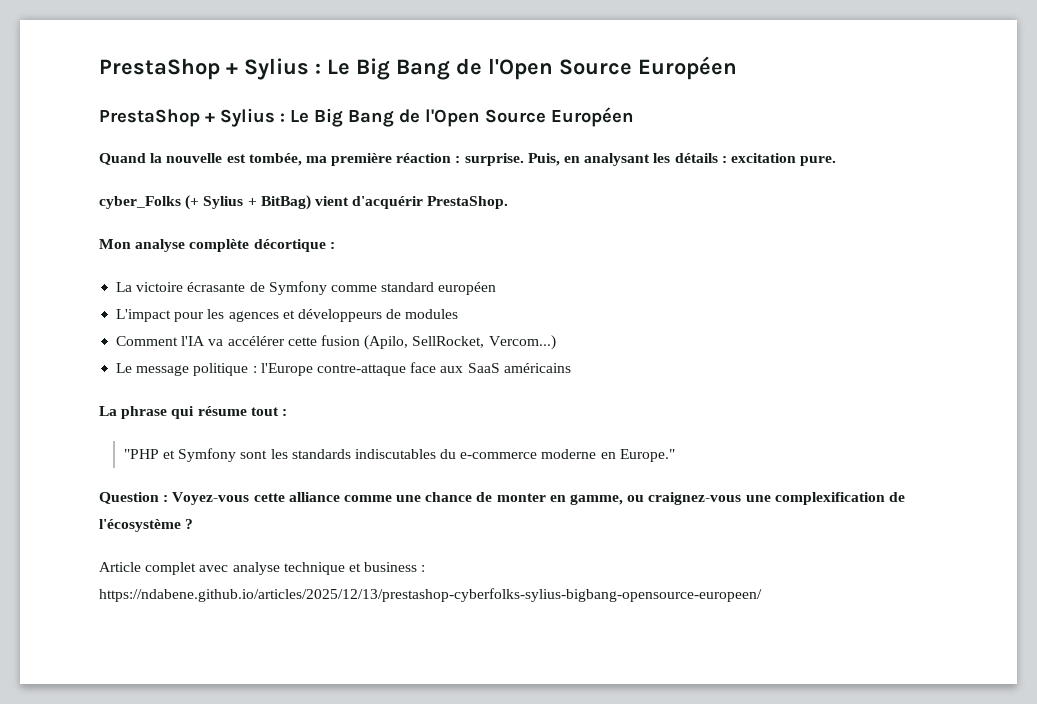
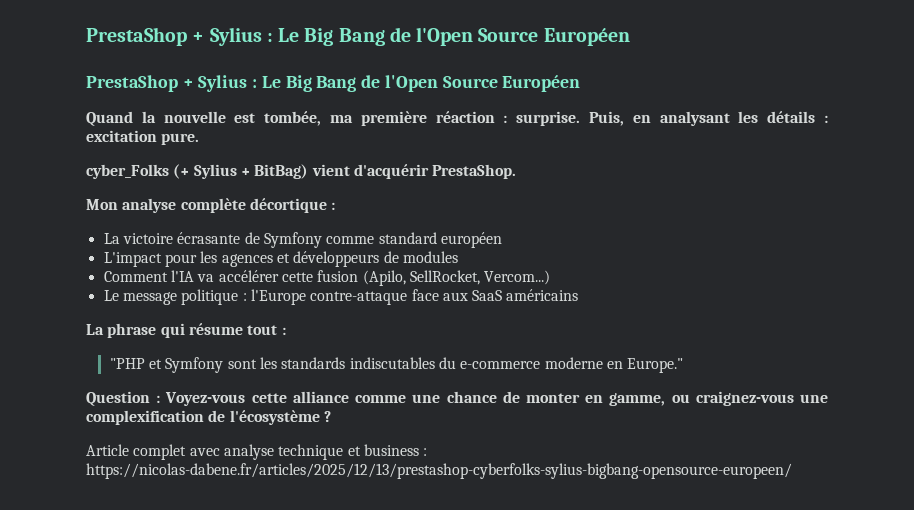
[99,588,762,602] https://ndabene.github.io/articles/2025/12/13/prestashop-cyberfolks-sylius-bigbang-opensource-europeen/ -> [86,463,792,479] https://nicolas-dabene.fr/articles/2025/12/13/prestashop-cyberfolks-sylius-bigbang-opensource-europeen/

